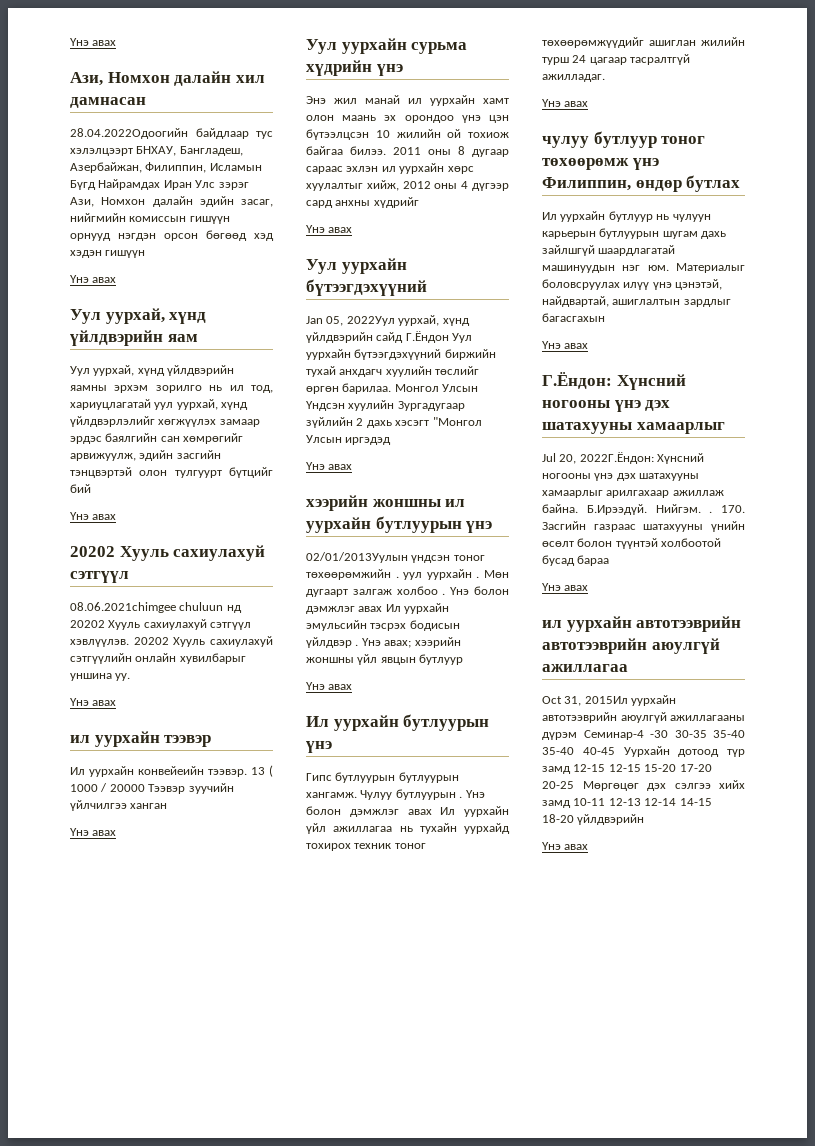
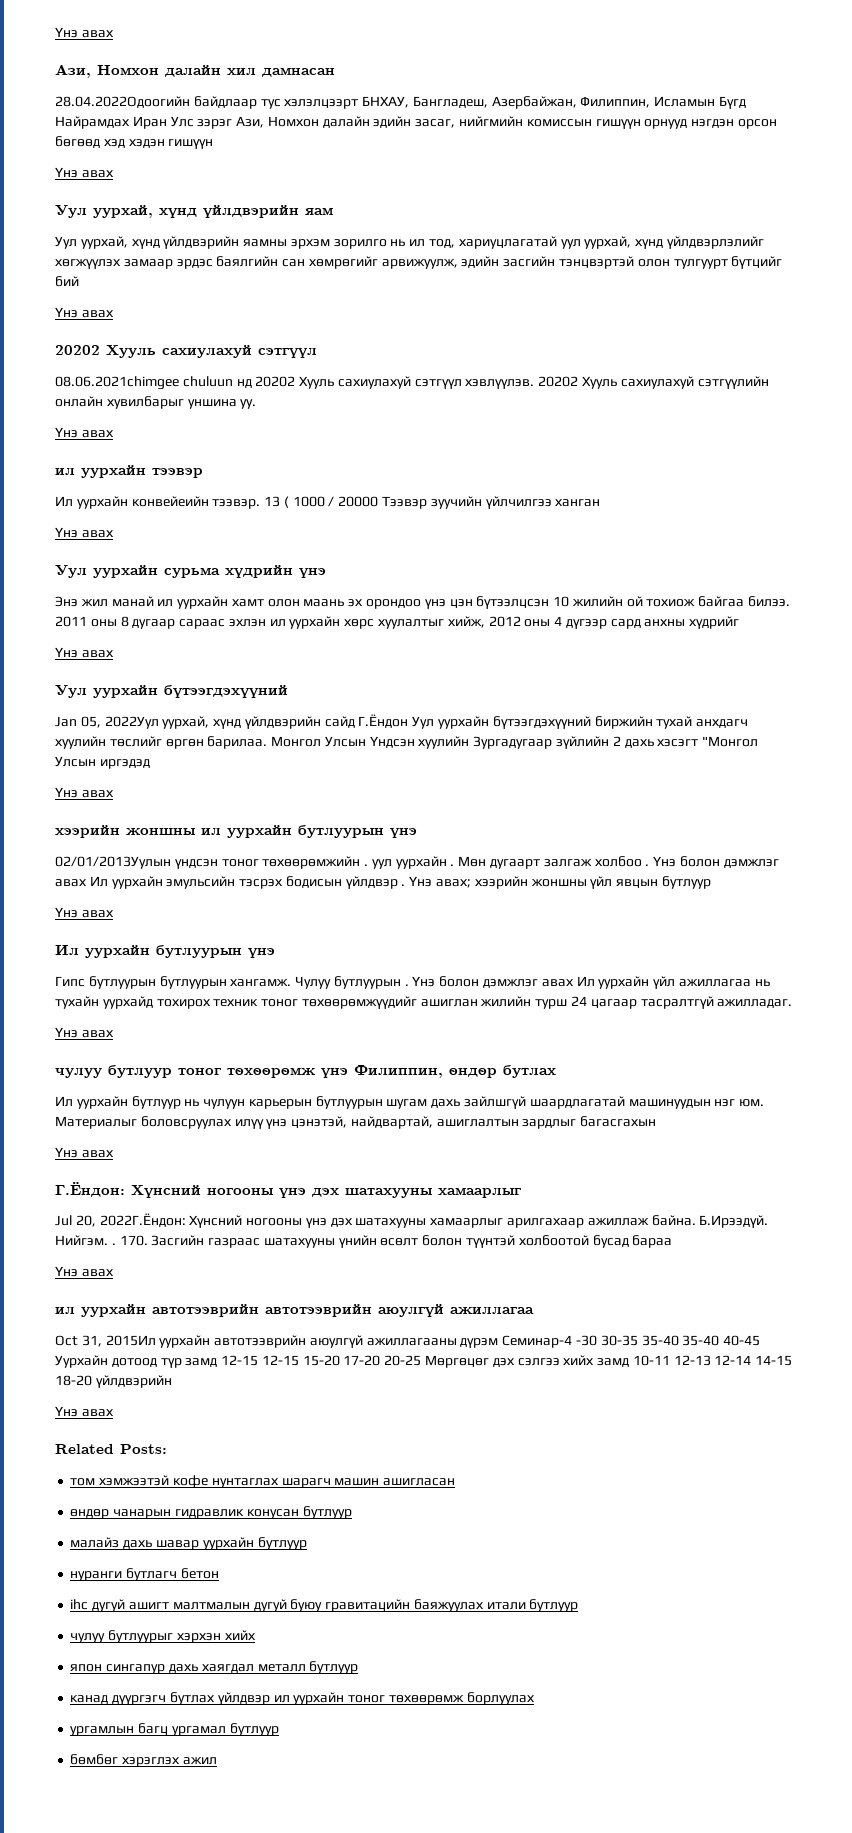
(589, 847) none -> [55,1444,167,1454] [70,1475,456,1488] [70,1506,352,1519] [70,1537,307,1550] [70,1568,219,1581] [70,1599,579,1612] [70,1630,256,1643] [70,1661,359,1674] [70,1692,535,1705] [70,1723,279,1736] [70,1754,217,1767] // Related Posts: // том хэмжээтэй кофе нунтаглах шарагч машин ашигласан // өндөр чанарын гидравлик конусан бутлуур // малайз дахь шавар уурхайн бутлуур // нуранги бутлагч бетон // ihc дугуй ашигт малтмалын дугуй буюу гравитацийн баяжуулах итали бутлуур // чулуу бутлуурыг хэрхэн хийх // япон сингапур дахь хаягдал металл бутлуур // канад дүүргэгч бутлах үйлдвэр ил уурхайн тоног төхөөрөмж борлуулах // ургамлын багц ургамал бутлуур // бөмбөг хэрэглэх ажил

